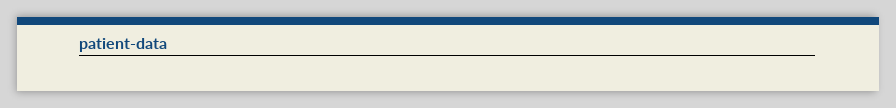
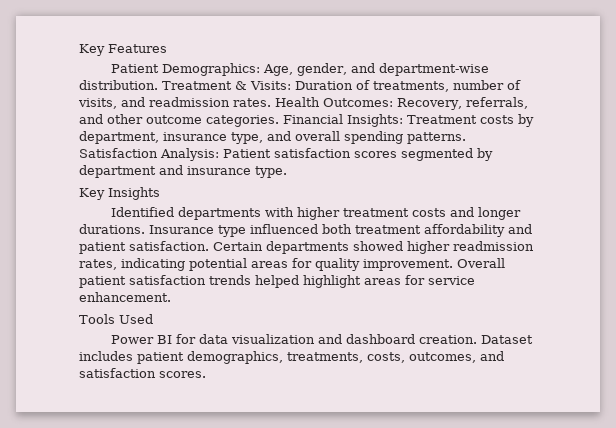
[79,38,167,52] patient-data -> [79,44,167,56] [110,63,489,76] [79,80,521,92] [78,97,528,110] [79,114,534,127] [79,131,466,144] [79,148,493,161] [79,165,287,178] [79,187,160,200] [110,207,521,220] [79,224,532,237] [79,241,534,254] [79,258,505,271] [79,275,475,288] [79,292,171,302] [79,314,153,324] [110,334,533,344] [79,351,504,364] [79,368,206,378] Key Features // Patient Demographics: Age, gender, and department-wise distribution. Treatment & Visits: Duration of treatments, number of visits, and readmission rates. Health Outcomes: Recovery, referrals, and other outcome categories. Financial Insights: Treatment costs by department, insurance type, and overall spending patterns. Satisfaction Analysis: Patient satisfaction scores segmented by department and insurance type. // Key Insights // Identified departments with higher treatment costs and longer durations. Insurance type influenced both treatment affordability and patient satisfaction. Certain departments showed higher readmission rates, indicating potential areas for quality improvement. Overall patient satisfaction trends helped highlight areas for service enhancement. // Tools Used // Power BI for data visualization and dashboard creation. Dataset includes patient demographics, treatments, costs, outcomes, and satisfaction scores.

